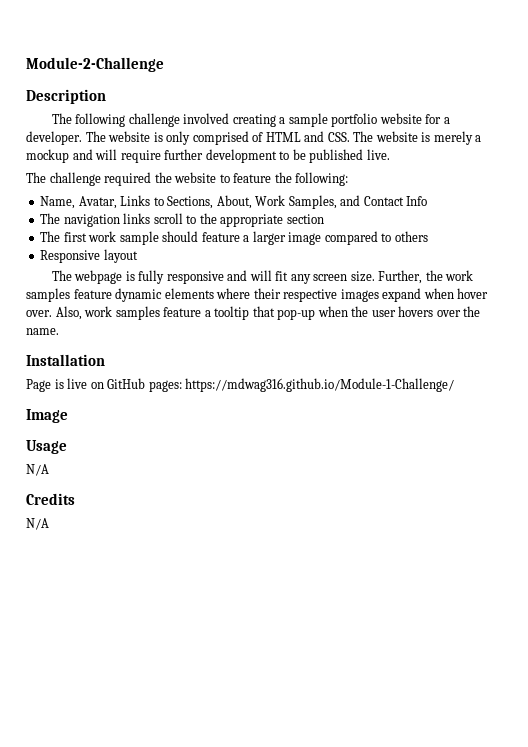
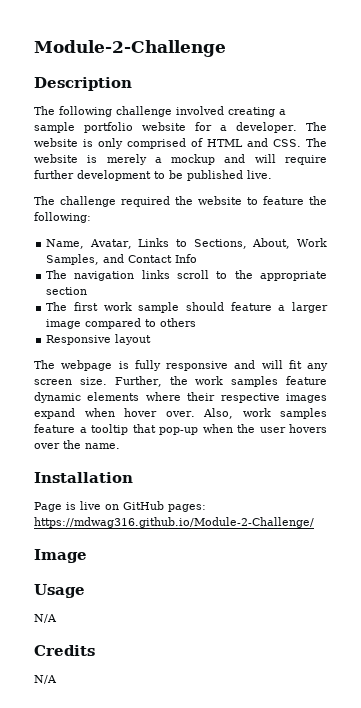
[185,378,455,392] https://mdwag316.github.io/Module-1-Challenge/ -> [34,517,314,528] https://mdwag316.github.io/Module-2-Challenge/

